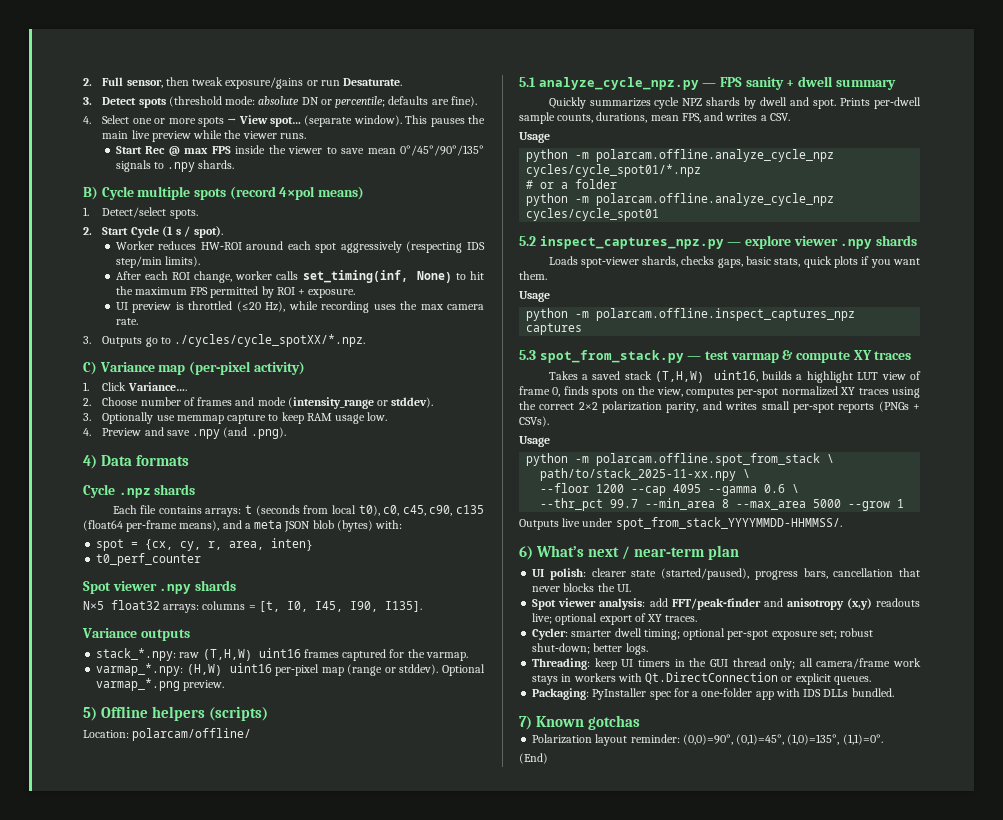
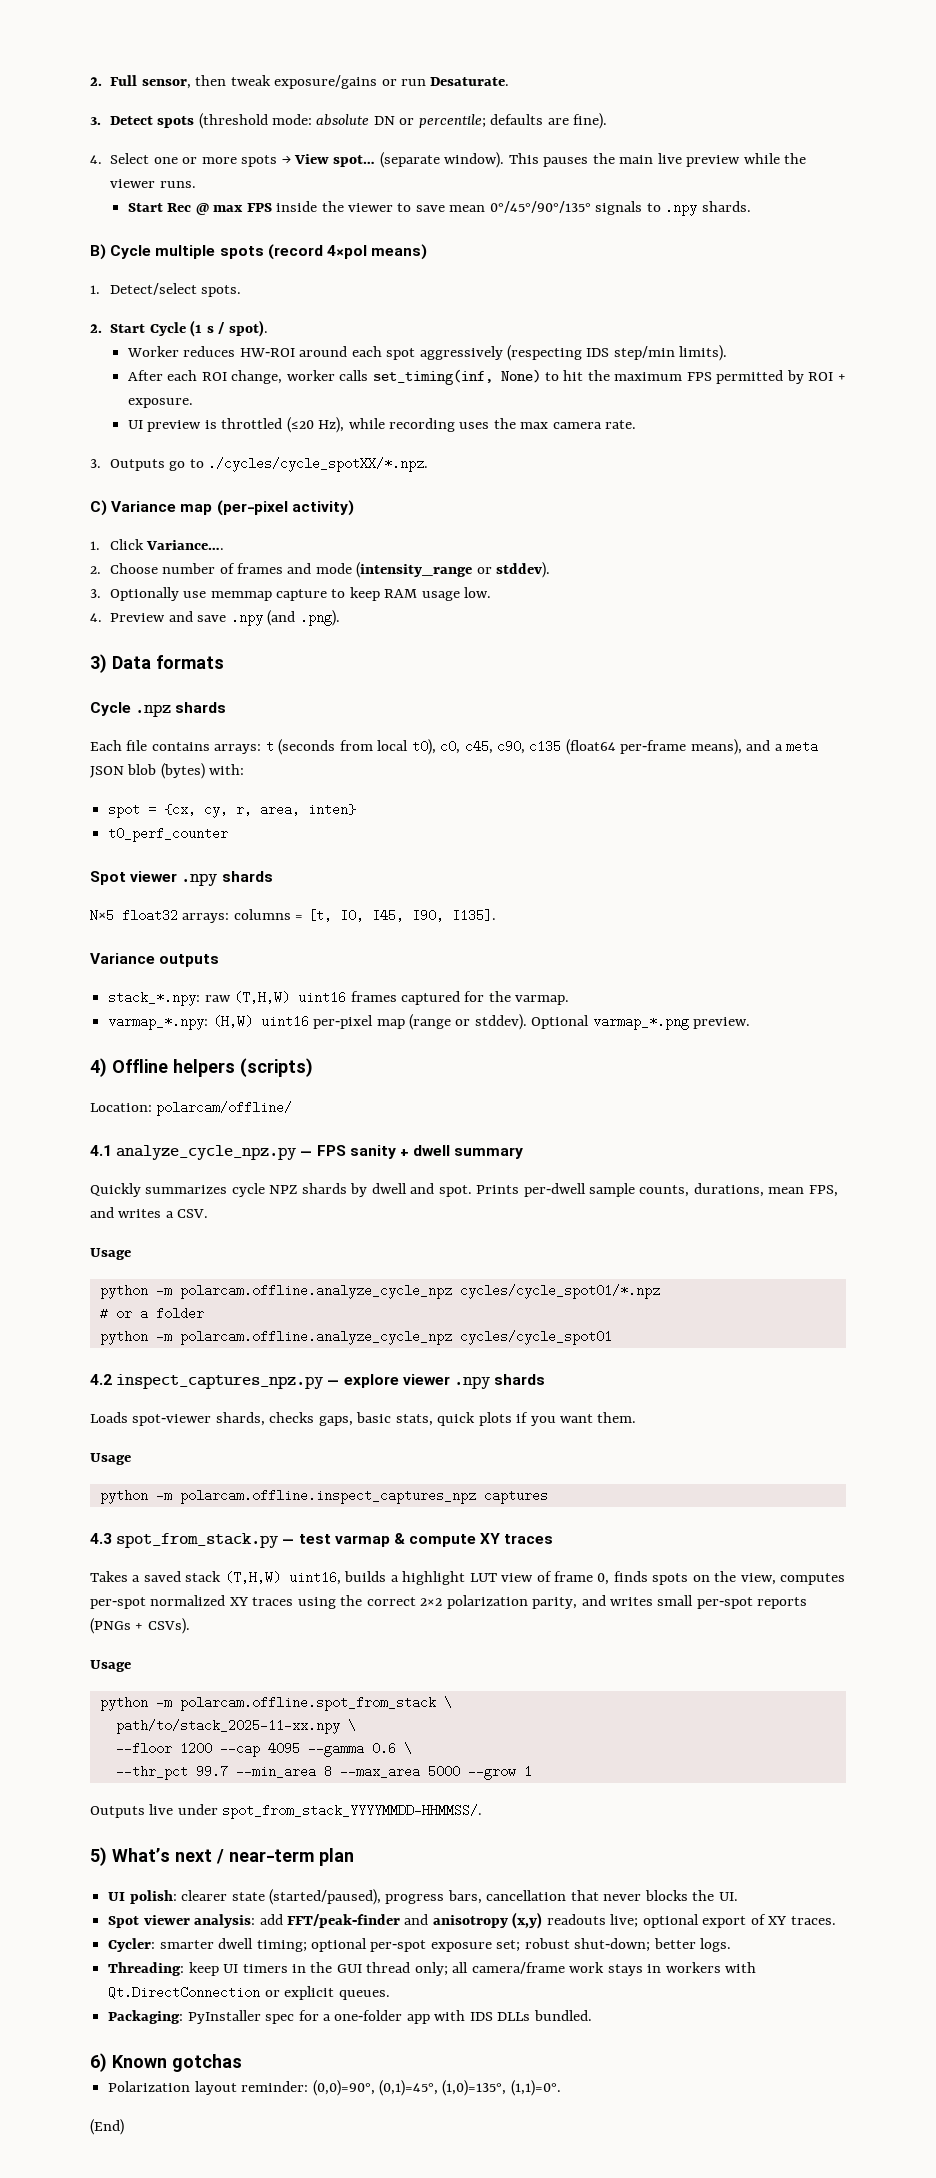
[83,455,97,469] 4) -> [90,654,107,673] 3)
[83,707,97,721] 5) -> [90,1058,107,1077] 4)
[519,77,536,87] 5.1 -> [90,1145,112,1156] 4.1
[519,236,536,246] 5.2 -> [90,1374,112,1385] 4.2
[519,350,536,360] 5.3 -> [90,1533,112,1544] 4.3
[519,546,533,560] 6) -> [90,1847,107,1866] 5)
[519,716,532,730] 7) -> [90,2053,107,2072] 6)

